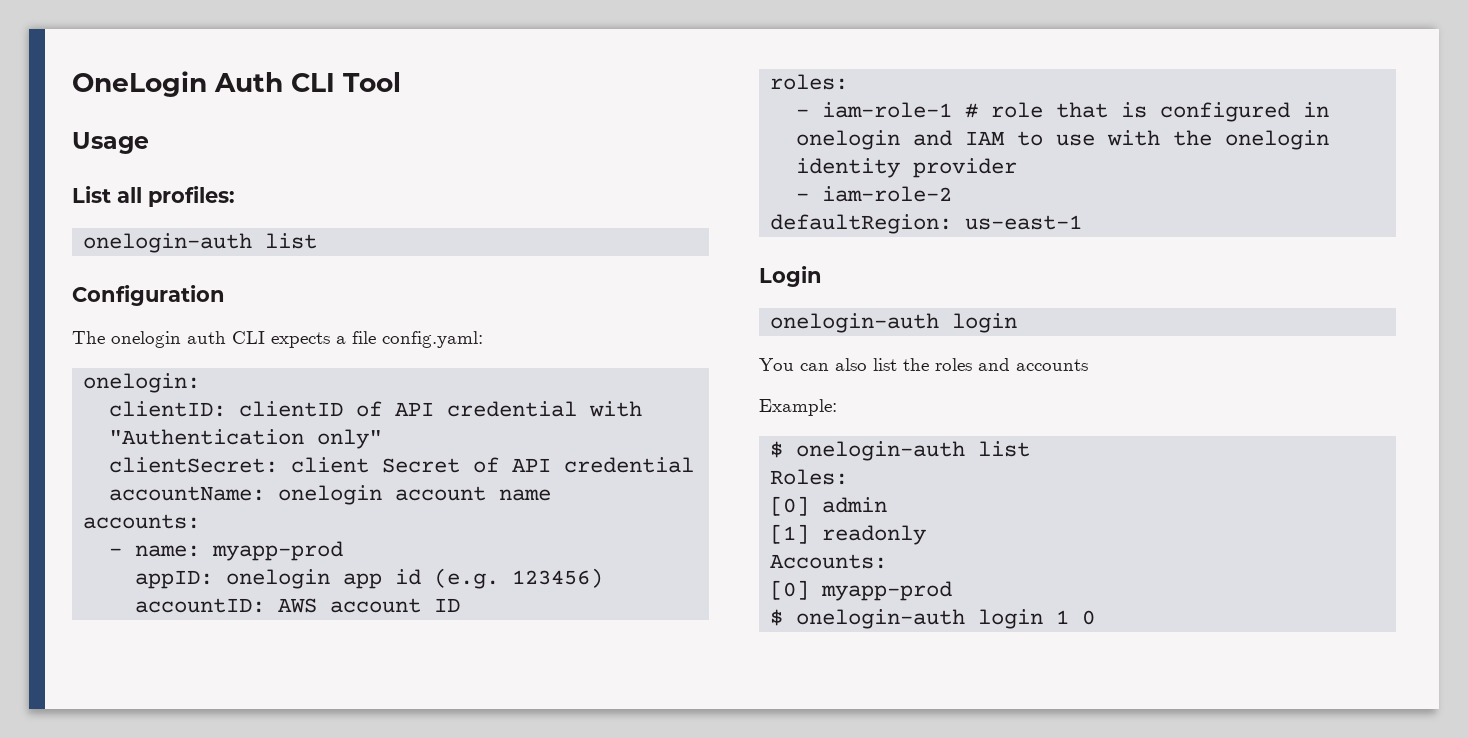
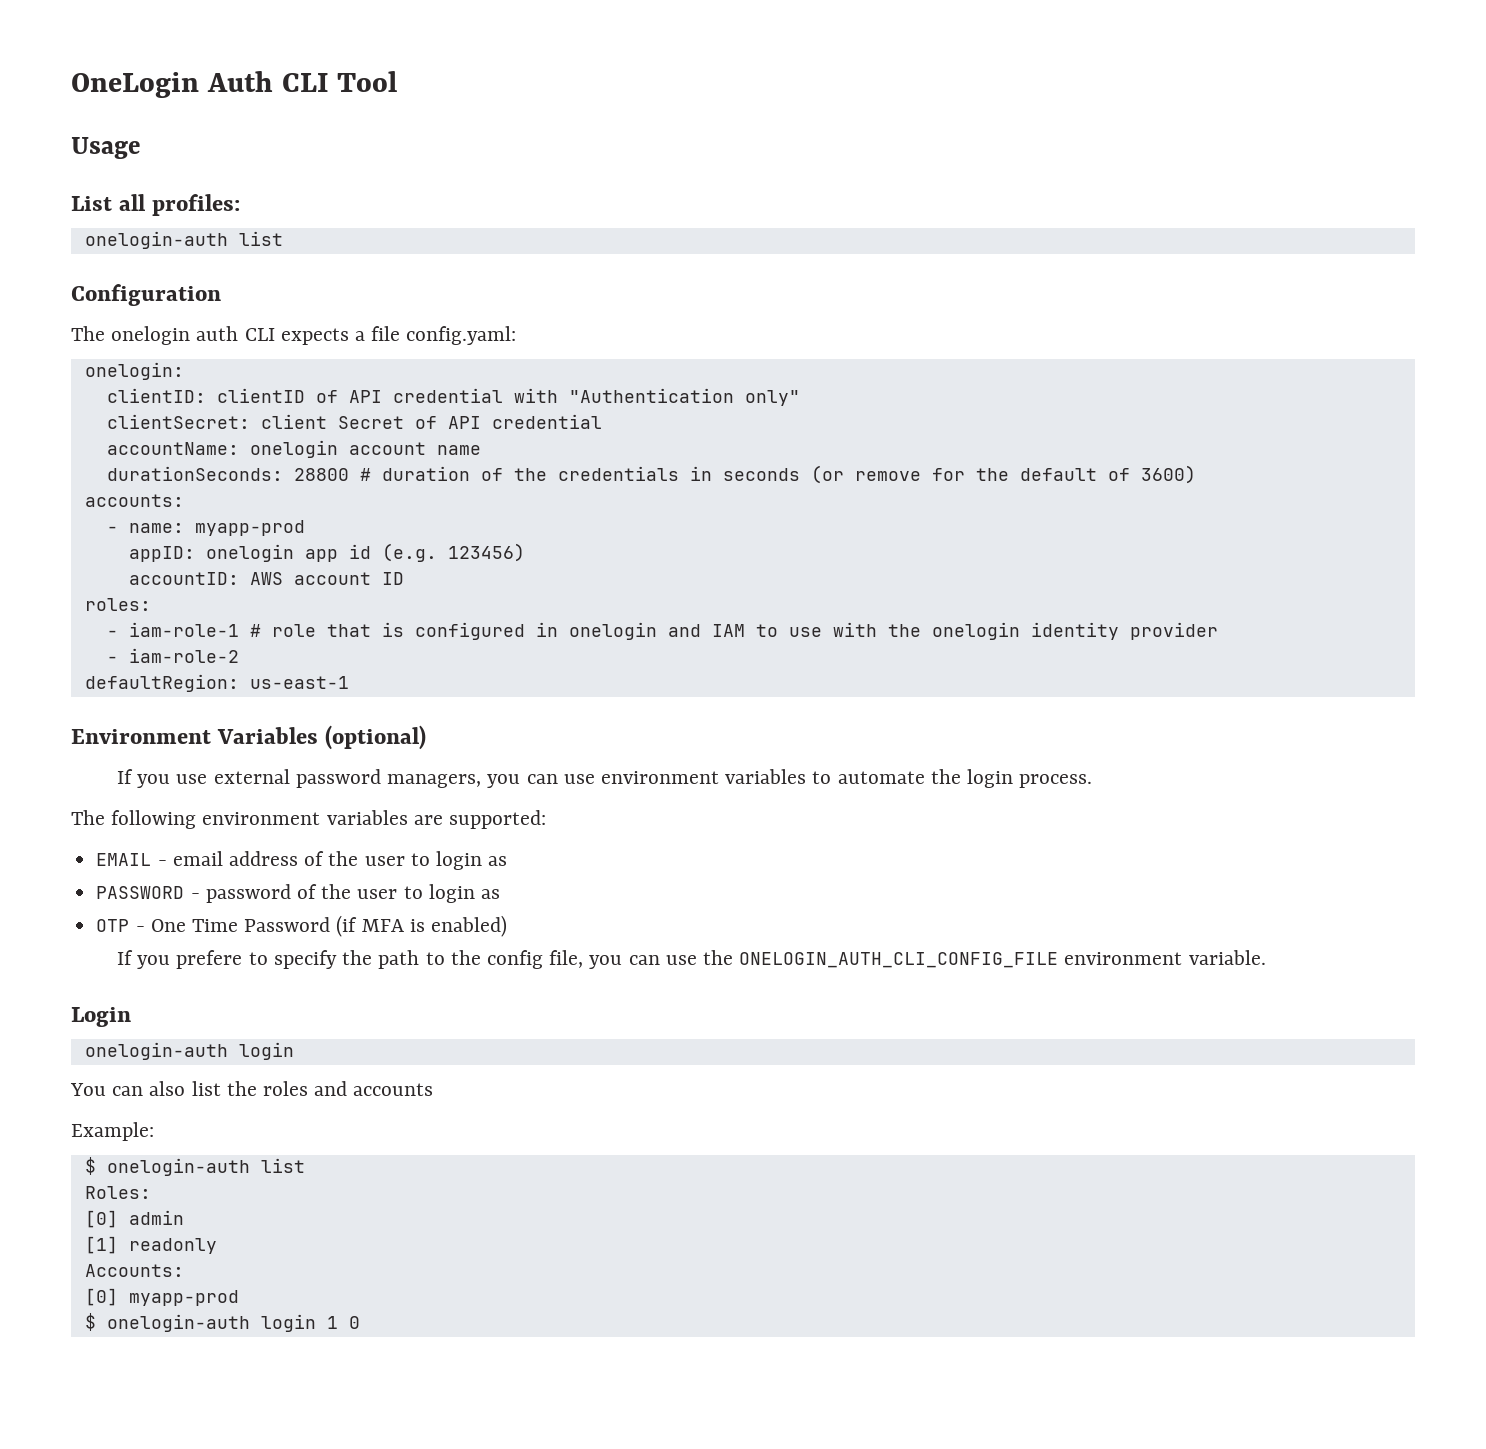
(552, 495) none -> [106,465,1196,484] // durationSeconds: 28800 # duration of the credentials in seconds (or remove for the default of 3600)
(1083, 222) none -> [71,725,427,750] [117,769,1093,788] [71,810,547,829] [96,851,508,870] [96,884,500,903] [96,915,507,937] [117,950,1266,969] // Environment Variables (optional) // If you use external password managers, you can use environment variables to automate the login process. // The following environment variables are supported: // EMAIL - email address of the user to login as // PASSWORD - password of the user to login as // OTP - One Time Password (if MFA is enabled) // If you prefere to specify the path to the config file, you can use the ONELOGIN_AUTH_CLI_CONFIG_FILE environment variable.

